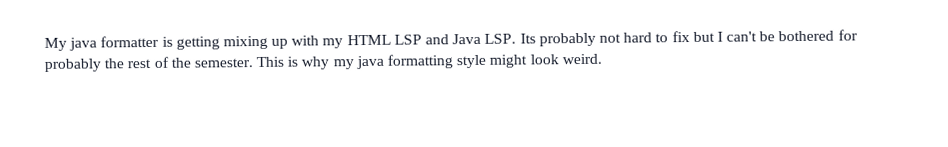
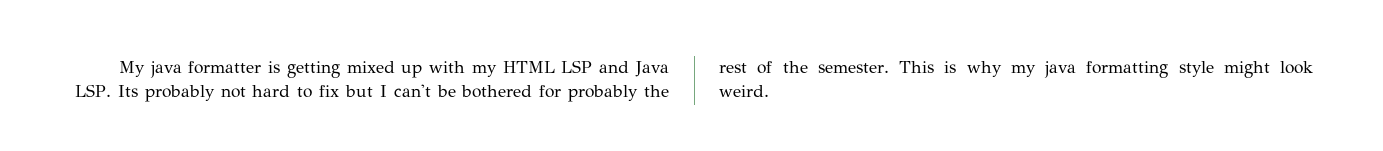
[222,35,268,50] mixing -> [346,61,395,73] mixed

